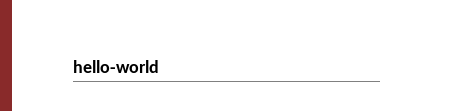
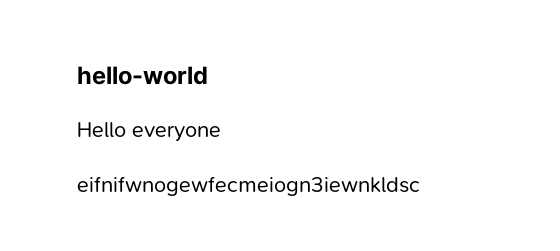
(159, 66) none -> [77,122,221,142] [77,176,420,196] // Hello everyone // eifnifwnogewfecmeiogn3iewnkldsc

